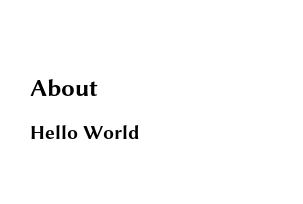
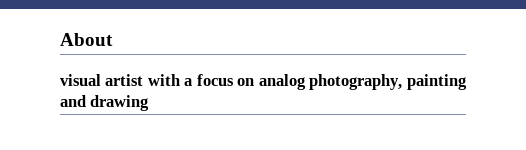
[30,125,141,139] Hello World -> [60,74,467,90] [60,95,150,111] visual artist with a focus on analog photography, painting and drawing

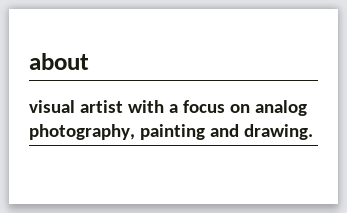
[60,33,113,46] About -> [29,53,89,70] about
[90,95,150,111] drawing -> [243,124,313,140] drawing.

